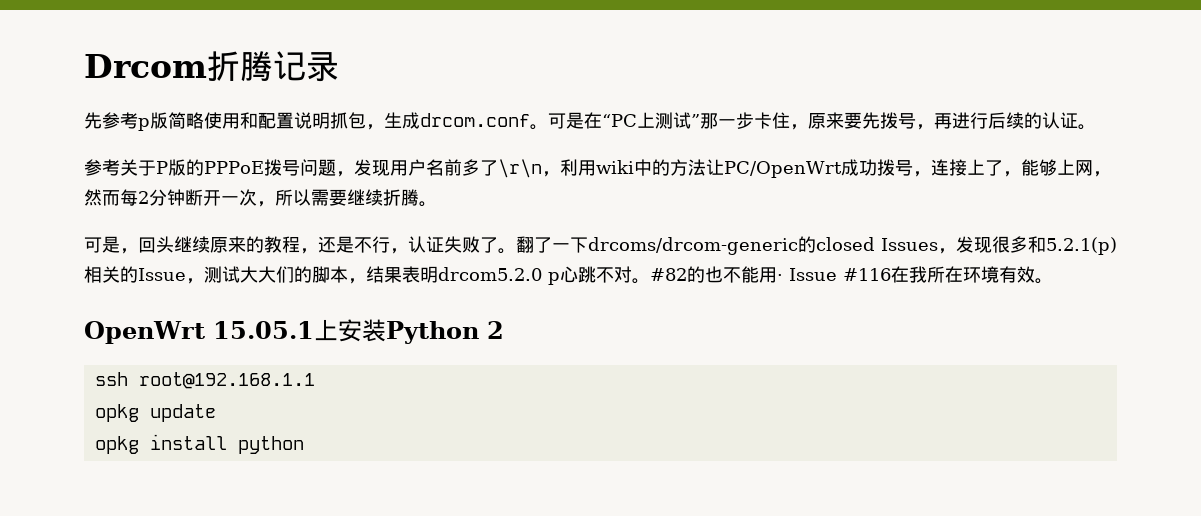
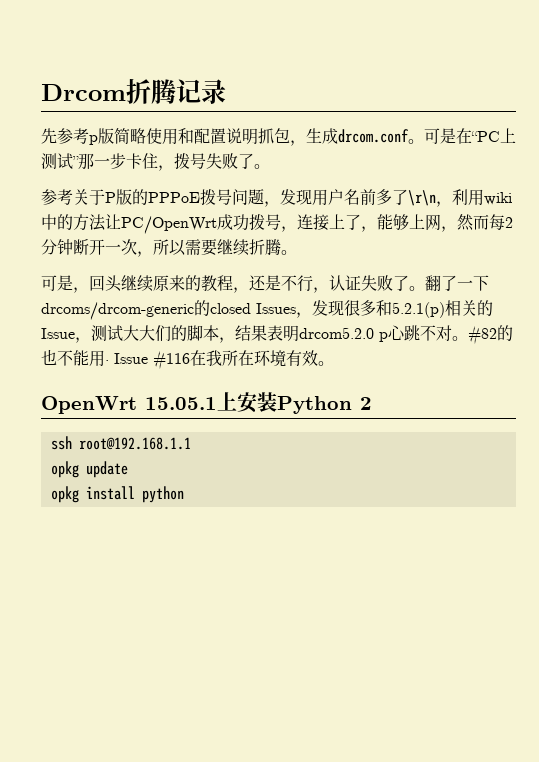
[808,112,1078,130] 原来要先拨号，再进行后续的认证 -> [174,153,254,169] 拨号失败了

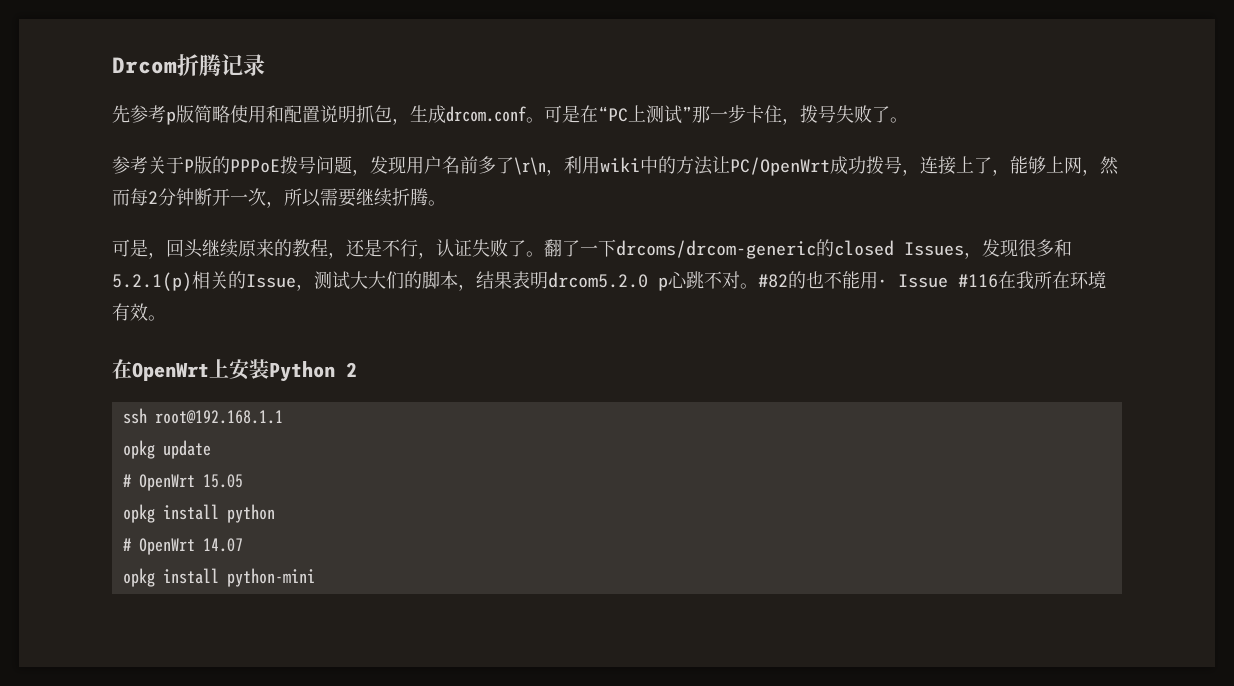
[41,396,217,414] OpenWrt 15.05.1 -> [112,359,209,381] 在OpenWrt
(128, 469) none -> [122,474,243,491] // # OpenWrt 15.05
(184, 494) none -> [122,538,243,555] [122,568,315,587] // # OpenWrt 14.07 // opkg install python-mini

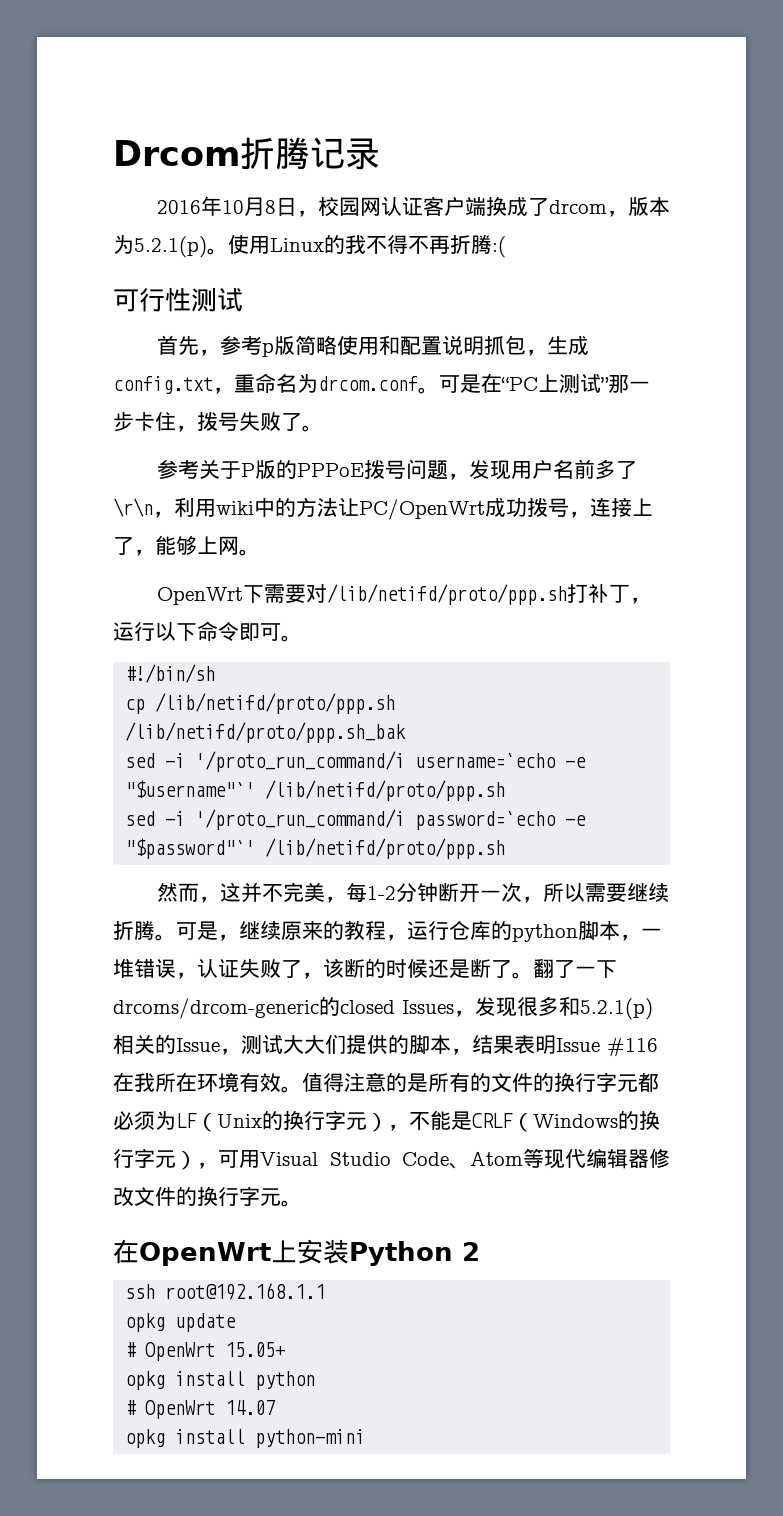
[112,105,130,123] 先 -> [156,196,670,217] [113,234,506,258] [113,287,243,312] [156,335,220,356] 2016年10月8日，校园网认证客户端换成了drcom，版本为5.2.1(p)。使用Linux的我不得不再折腾:( // 可行性测试 // 首先，
(446, 114) none -> [113,373,318,394] config.txt，重命名为
[1082,156,1119,176] [112,188,158,206] ，然而每2 -> [239,549,260,556] [156,584,651,605] [113,621,302,642] [125,664,216,683] [125,693,396,714] [125,722,407,743] [125,751,587,772] [125,780,506,801] [125,809,587,830] [125,838,506,859] [156,882,396,903] 。 // OpenWrt下需要对/lib/netifd/proto/ppp.sh打补丁，运行以下命令即可。 // #!/bin/sh // cp /lib/netifd/proto/ppp.sh /lib/netifd/proto/ppp.sh_bak // sed -i '/proto_run_command/i username=`echo -e "$username"`' /lib/netifd/proto/ppp.sh // sed -i '/proto_run_command/i password=`echo -e "$password"`' /lib/netifd/proto/ppp.sh // 然而，这并不完美，每1-2
[112,239,203,259] // 可是，回头 -> [176,921,239,941] 可是，
[346,239,508,259] 还是不行，认证失败 -> [407,920,662,942] [113,958,491,979] 运行仓库的python脚本，一堆错误，认证失败了，该断的时候还是断
(404, 280) none -> [346,1035,388,1054] 提供
[548,271,888,291] drcom5.2.0 p心跳不对。#82的也不能用· -> (556, 1044) none
(166, 318) none -> [302,1072,659,1093] [113,1110,660,1132] [113,1148,670,1170] [113,1186,302,1207] 值得注意的是所有的文件的换行字元都必须为LF（Unix的换行字元），不能是CRLF（Windows的换行字元），可用Visual Studio Code、Atom等现代编辑器修改文件的换行字元。
[202,474,243,488] 15.05 -> [225,1342,286,1357] 15.05+

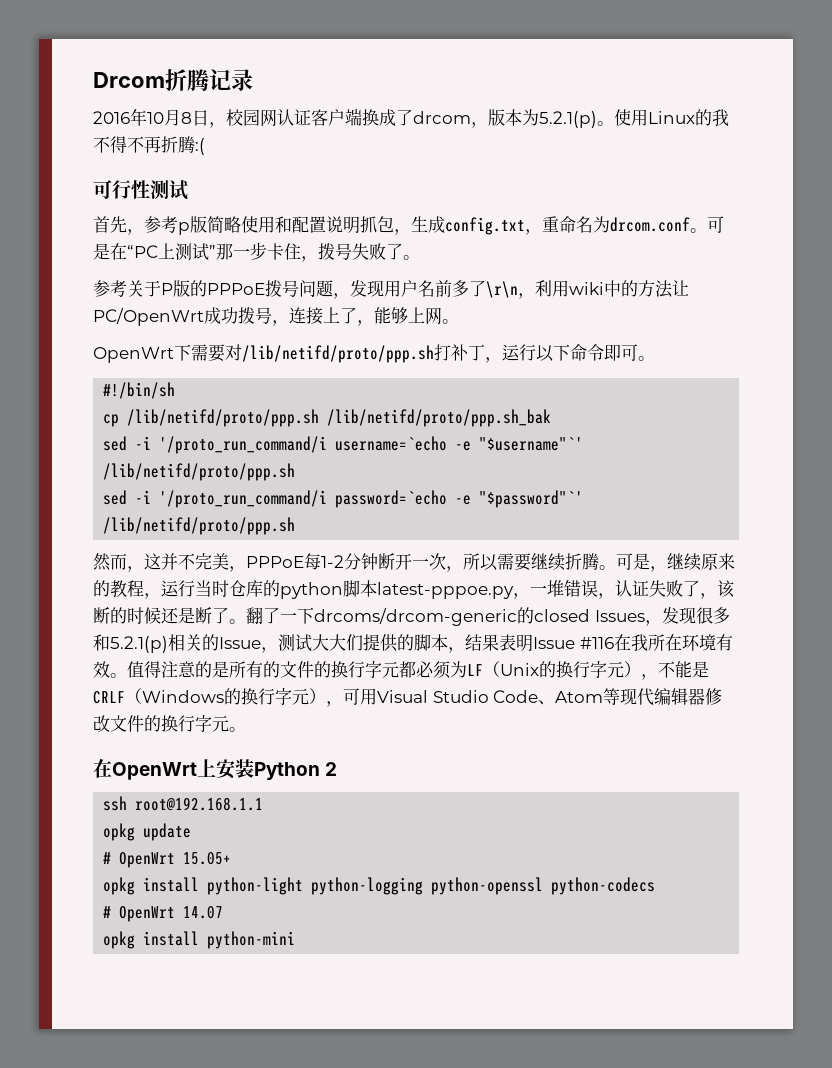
(346, 899) none -> [246,556,304,568] PPPoE
(449, 930) none -> [195,580,229,597] 当时
(620, 930) none -> [377,582,514,599] latest-pppoe.py
[255,1371,316,1390] python -> [207,877,656,895] python-light python-logging python-openssl python-codecs

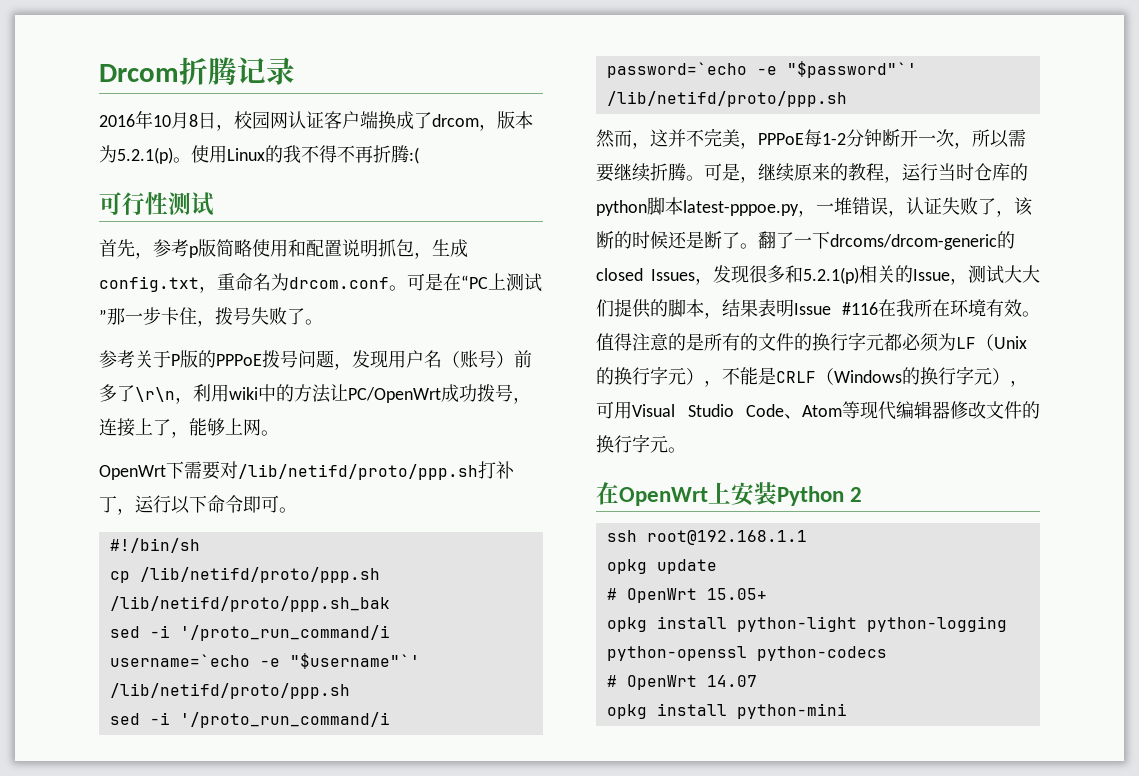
(435, 288) none -> [442,350,514,368] （账号）

